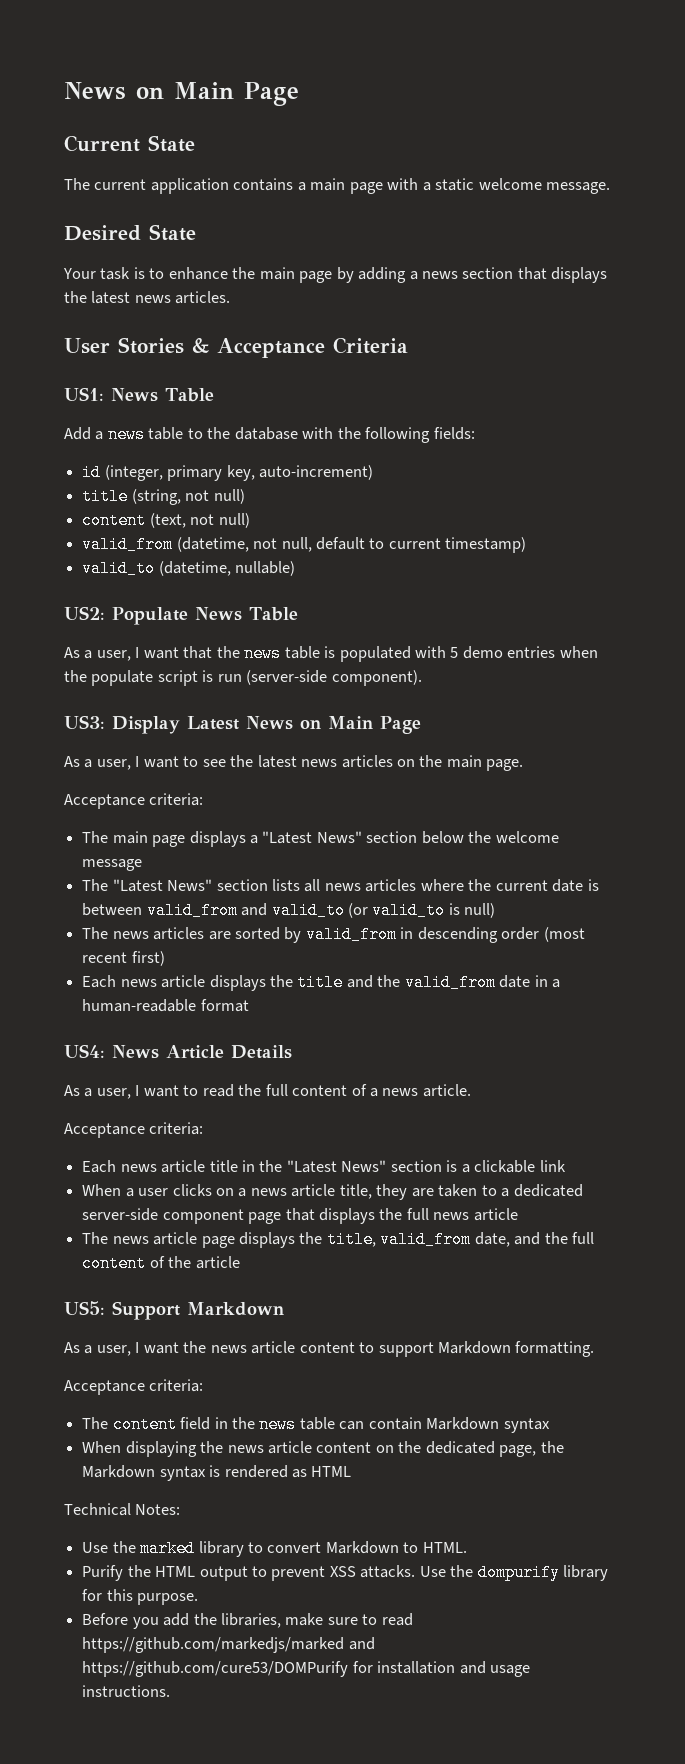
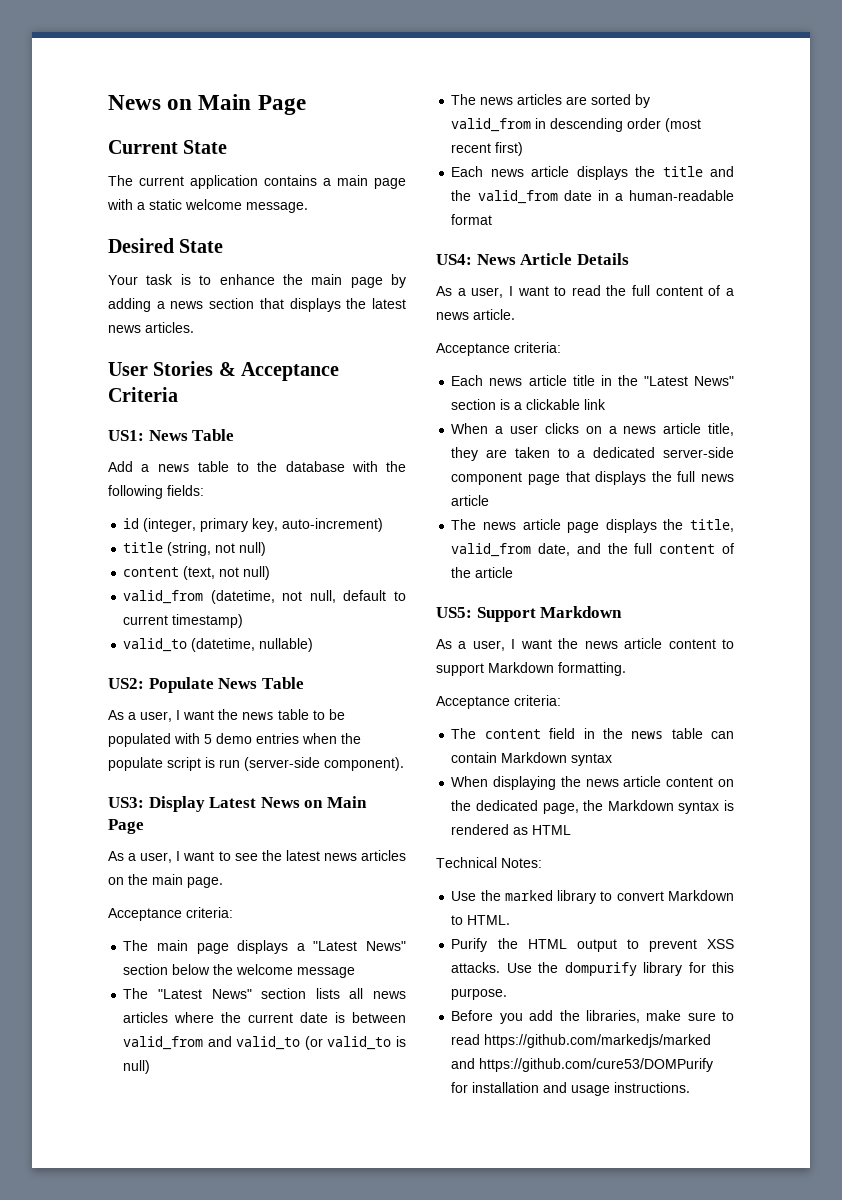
[183,645,336,662] that the news table is -> [218,709,345,720] the news table to be

